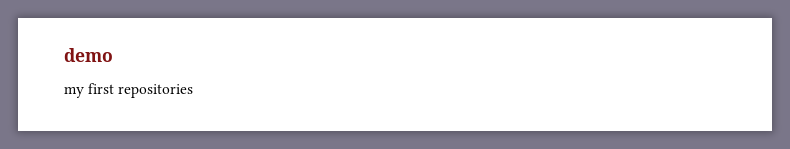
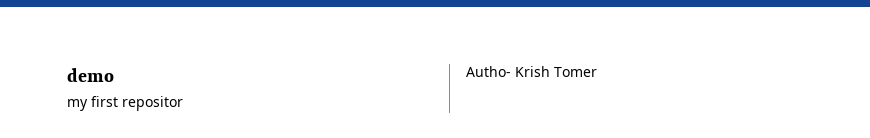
[118,84,194,98] repositories -> [122,96,183,111] [466,66,597,77] repositor // Autho- Krish Tomer

